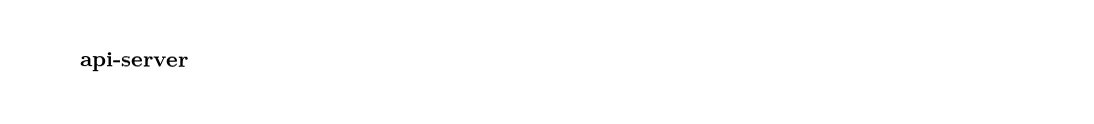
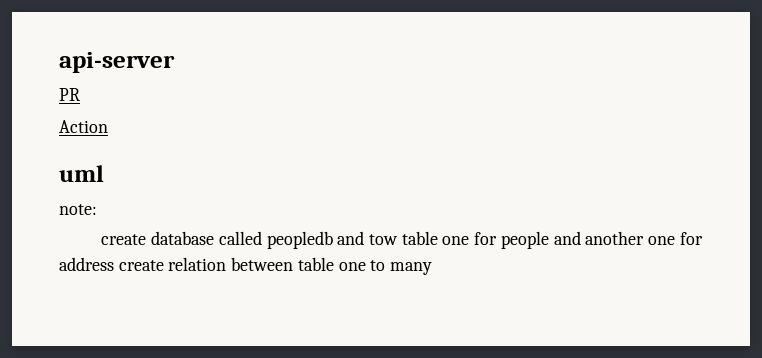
(189, 62) none -> [59,88,80,101] [59,120,108,133] [59,165,104,182] [59,204,97,215] [101,231,703,249] [59,257,433,275] // PR // Action // uml // note: // create database called peopledb and tow table one for people and another one for address create relation between table one to many

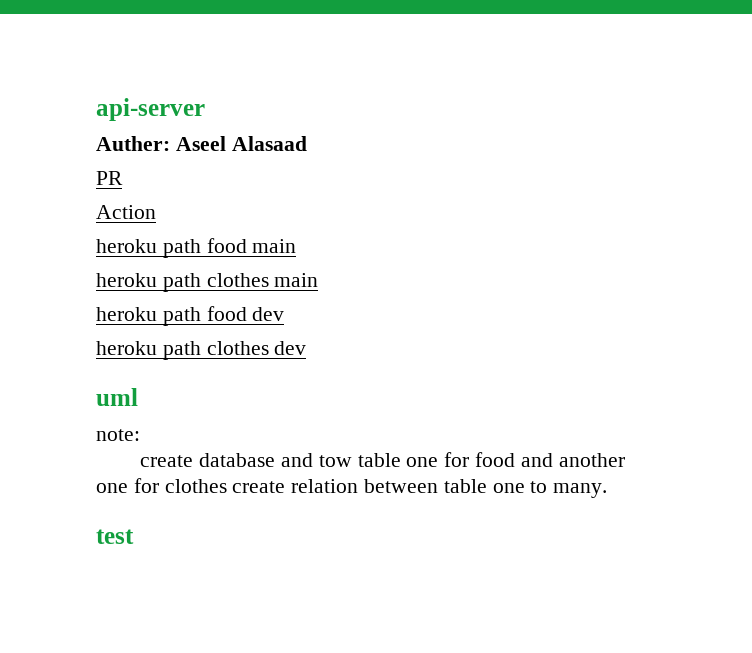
(175, 62) none -> [96,136,307,151] // Auther: Aseel Alasaad
(108, 126) none -> [96,238,297,258] [96,273,319,292] [96,306,285,326] [96,341,307,360] // heroku path food main // heroku path clothes main // heroku path food dev // heroku path clothes dev
[218,231,333,249] called peopledb -> (276, 460) none
[500,231,549,249] people -> [474,452,515,467] food
[59,257,114,271] address -> [164,479,227,493] clothes
[390,262,433,275] many -> [553,483,608,498] [96,529,134,544] many. // test

